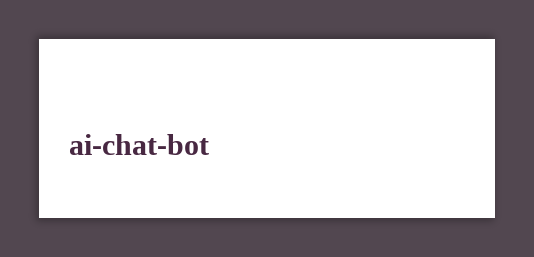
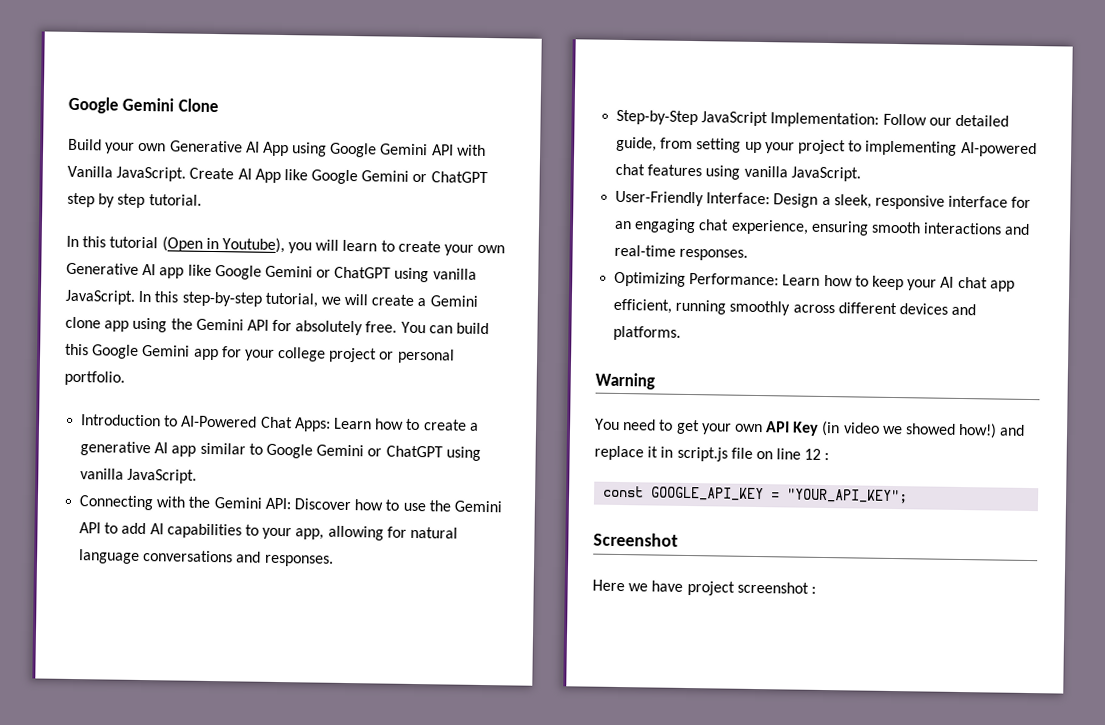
[69,134,209,155] ai-chat-bot -> [68,96,219,114] [68,138,486,158] [67,165,488,185] [67,192,202,209] [66,235,506,256] [66,262,477,283] [65,289,478,308] [65,316,490,336] [65,343,455,364] [64,370,125,386] [81,414,479,432] [80,441,481,461] [80,468,198,484] [79,495,502,513] [79,522,458,541] [79,549,334,567] [616,109,1009,128] [616,136,1037,158] [615,163,861,182] [615,190,1032,210] [614,218,1031,236] [614,244,749,261] [614,271,1015,292] [613,298,977,316] [613,325,682,341] [595,372,655,390] [595,418,1026,439] [594,445,830,462] [603,485,909,504] [593,532,678,547] [592,579,816,596] Google Gemini Clone // Build your own Generative AI App using Google Gemini API with Vanilla JavaScript. Create AI App like Google Gemini or ChatGPT step by step tutorial. // In this tutorial (Open in Youtube), you will learn to create your own Generative AI app like Google Gemini or ChatGPT using vanilla JavaScript. In this step-by-step tutorial, we will create a Gemini clone app using the Gemini API for absolutely free. You can build this Google Gemini app for your college project or personal portfolio. // Introduction to AI-Powered Chat Apps: Learn how to create a generative AI app similar to Google Gemini or ChatGPT using vanilla JavaScript. // Connecting with the Gemini API: Discover how to use the Gemini API to add AI capabilities to your app, allowing for natural language conversations and responses. // Step-by-Step JavaScript Implementation: Follow our detailed guide, from setting up your project to implementing AI-powered chat features using vanilla JavaScript. // User-Friendly Interface: Design a sleek, responsive interface for an engaging chat experience, ensuring smooth interactions and real-time responses. // Optimizing Performance: Learn how to keep your AI chat app efficient, running smoothly across different devices and platforms. // Warning // You need to get your own API Key (in video we showed how!) and replace it in script.js file on line 12 : // const GOOGLE_API_KEY = "YOUR_API_KEY"; // Screenshot // Here we have project screenshot :

